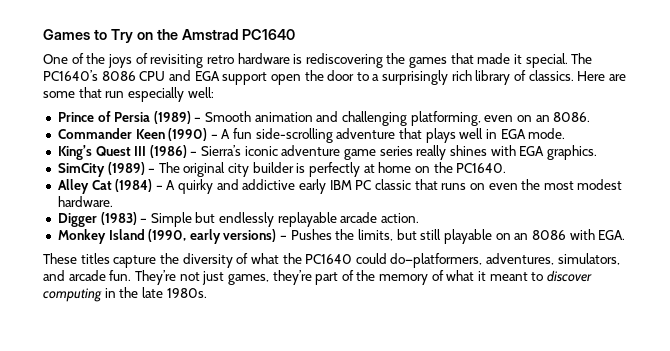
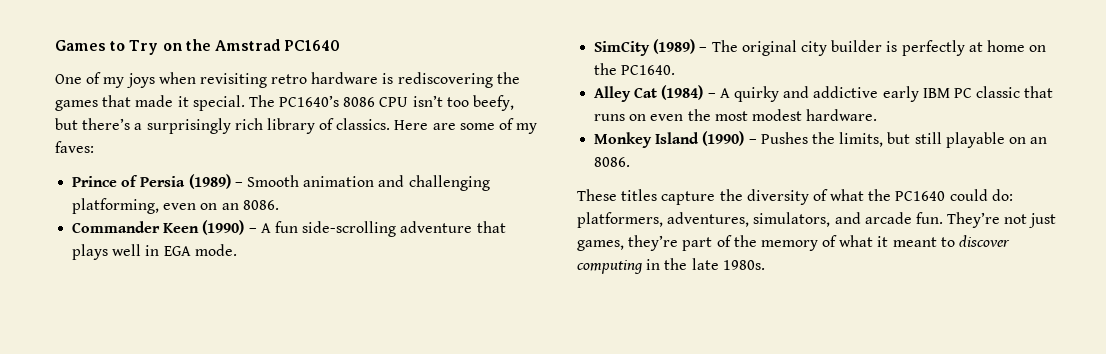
[86,53,148,68] the joys of -> [103,72,196,88] my joys when
[168,70,369,85] and EGA support open the door to -> [412,95,515,111] [55,118,131,130] isn’t too beefy, but there’s
[78,87,214,102] that run especially well: -> [499,118,538,134] [55,141,94,153] of my faves:
[57,145,597,160] // King’s Quest III (1986) – Sierra’s iconic adventure game series really shines with EGA graphics. -> (237, 250) none
[57,212,420,227] // Digger (1983) – Simple but endlessly replayable arcade action. -> (878, 115) none
[148,229,277,244] (1990, early versions) -> [702,131,745,146] (1990)
[531,229,626,240] 8086 with EGA. -> [594,157,631,167] 8086.
[390,253,483,268] do—platformers, -> [991,189,1013,201] [577,212,663,228] do: platformers,

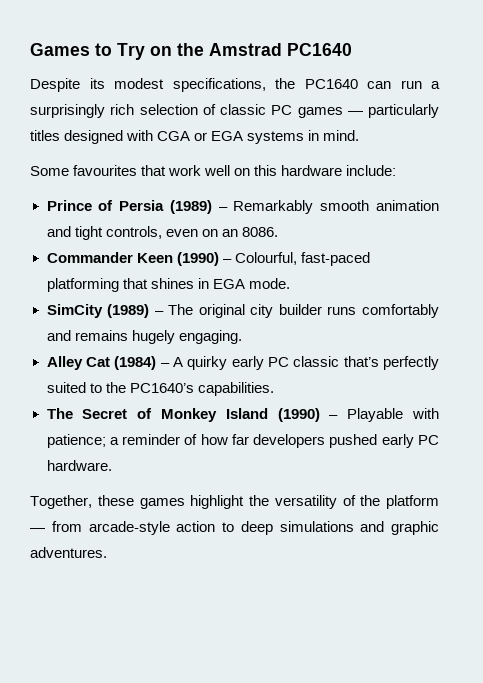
[55,72,520,88] [55,95,515,111] [55,118,538,134] [55,141,94,153] One of my joys when revisiting retro hardware is rediscovering the games that made it special. The PC1640’s 8086 CPU isn’t too beefy, but there’s a surprisingly rich library of classics. Here are some of my faves: -> [30,78,440,92] [30,104,439,118] [30,130,360,144] [30,165,397,176] Despite its modest specifications, the PC1640 can run a surprisingly rich selection of classic PC games — particularly titles designed with CGA or EGA systems in mind. // Some favourites that work well on this hardware include:
[246,175,490,191] [72,198,160,214] Smooth animation and challenging platforming, -> [233,200,439,214] [46,226,162,240] Remarkably smooth animation and tight controls,
[260,221,506,237] [72,244,142,260] A fun side-scrolling adventure that plays well -> [234,252,370,266] [46,278,194,292] Colourful, fast-paced platforming that shines
[886,40,1047,56] [594,63,676,75] is perfectly at home on the PC1640. -> [327,304,439,318] [46,330,242,344] runs comfortably and remains hugely engaging.
[783,86,1054,102] [594,109,878,121] [594,131,1048,148] [594,157,631,167] [577,189,1013,205] [577,212,1057,228] [577,235,1011,251] [577,258,765,274] and addictive early IBM PC classic that runs on even the most modest hardware. // Monkey Island (1990) – Pushes the limits, but still playable on an 8086. // These titles capture the diversity of what the PC1640 could do: platformers, adventures, simulators, and arcade fun. They’re not just games, they’re part of the memory of what it meant to discover computing in the late 1980s. -> [231,356,439,370] [46,382,274,396] [46,408,439,422] [46,434,439,448] [46,460,112,471] [30,495,439,509] [30,521,439,535] [30,547,107,558] early PC classic that’s perfectly suited to the PC1640’s capabilities. // The Secret of Monkey Island (1990) – Playable with patience; a reminder of how far developers pushed early PC hardware. // Together, these games highlight the versatility of the platform — from arcade-style action to deep simulations and graphic adventures.

